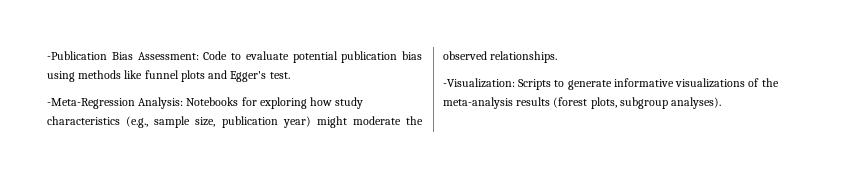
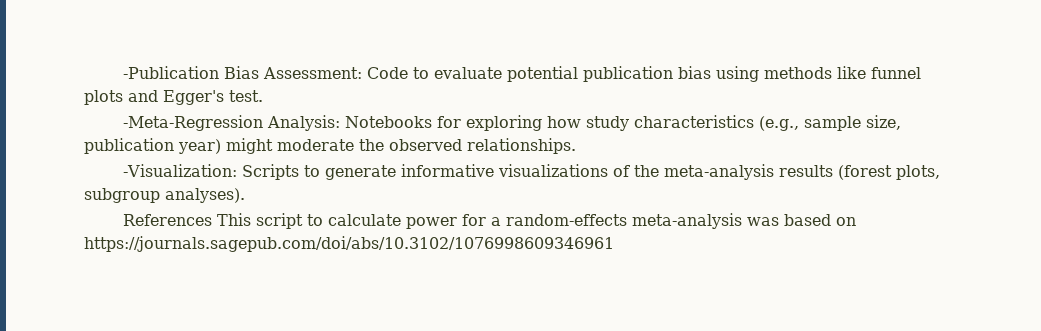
(722, 103) none -> [123,213,857,229] [84,236,614,252] // References This script to calculate power for a random-effects meta-analysis was based on https://journals.sagepub.com/doi/abs/10.3102/1076998609346961

